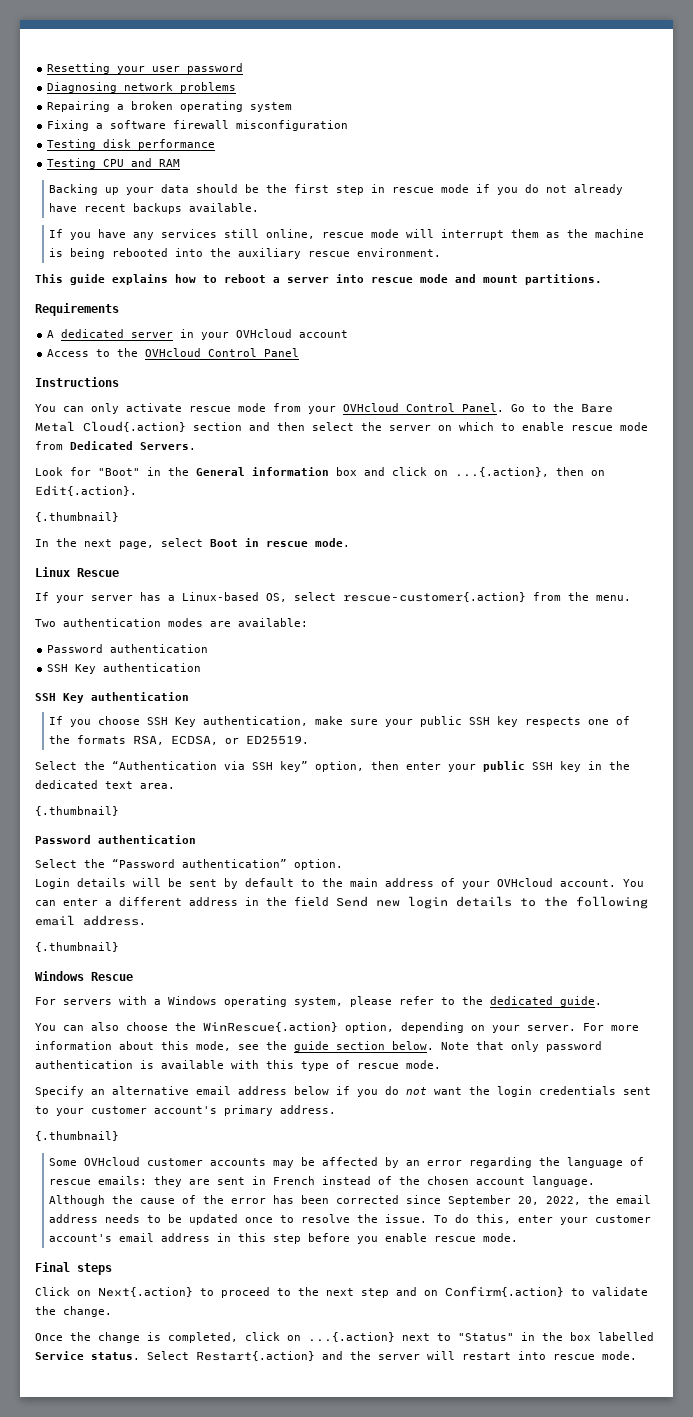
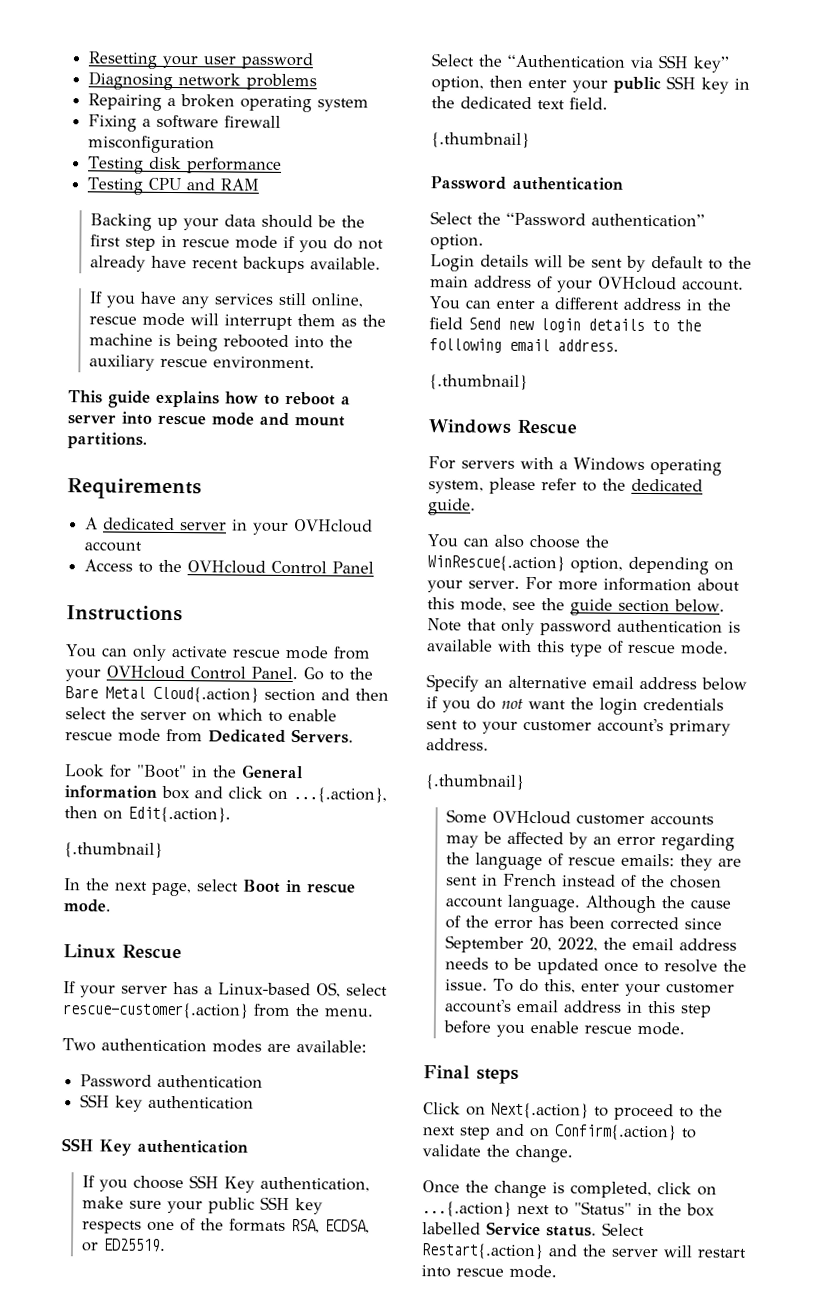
[75,664,97,674] Key -> [115,1095,144,1112] key
[140,783,175,789] area. -> [569,97,608,110] field.

